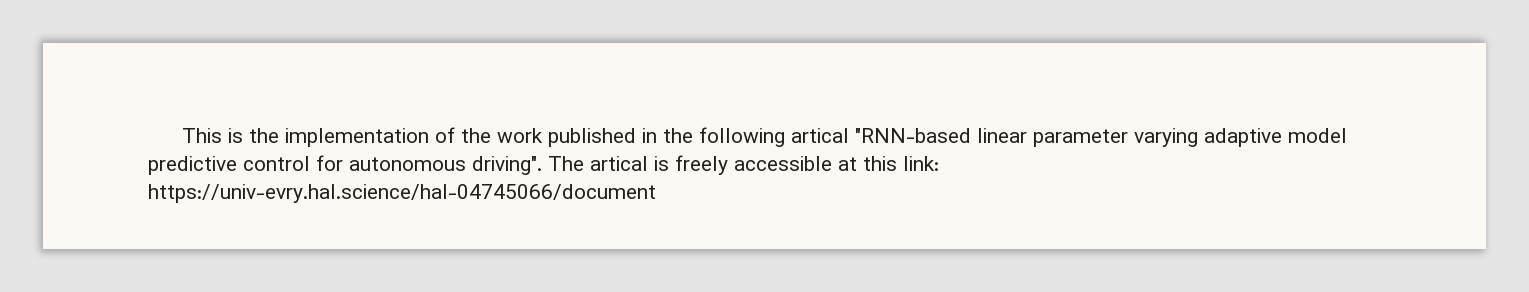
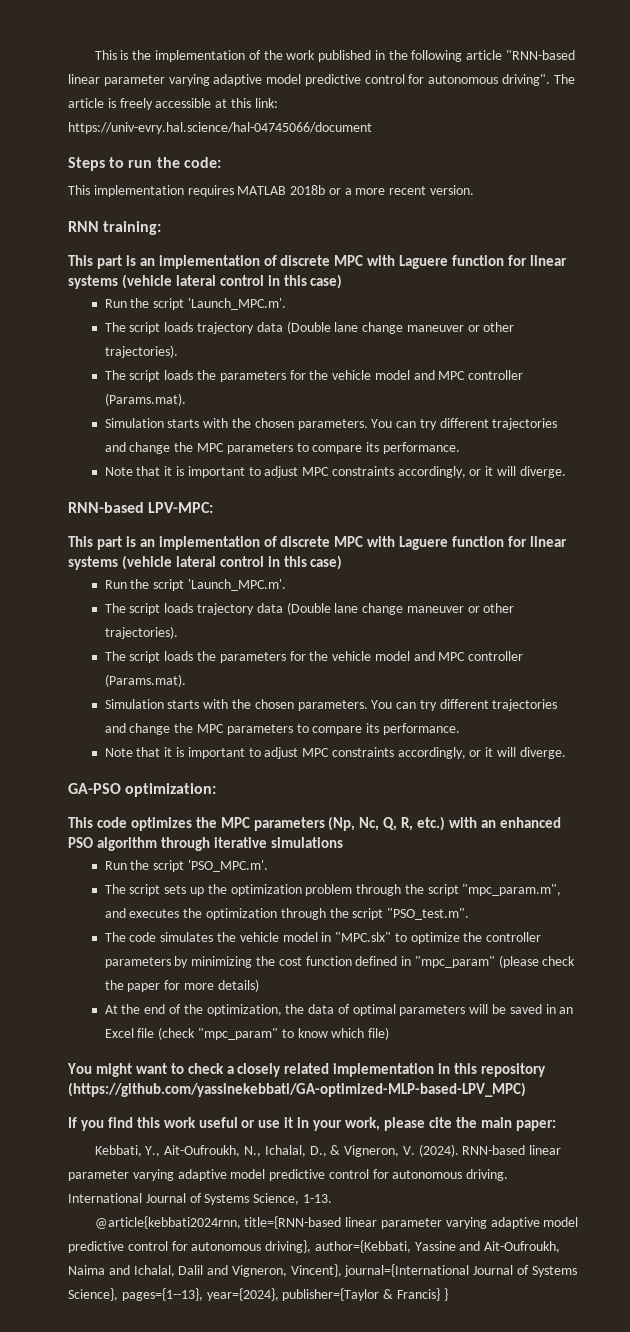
[790,128,849,143] artical -> [466,50,503,60] article
[590,156,648,171] artical -> [68,98,104,108] article
(656, 193) none -> [68,157,221,171] [68,185,475,197] [68,221,162,235] [68,255,567,269] [68,274,343,289] [104,298,287,310] [104,321,515,334] [104,345,178,358] [104,370,524,382] [104,393,186,406] [104,418,558,430] [104,442,460,454] [104,466,566,478] [68,502,214,513] [68,536,567,550] [68,555,343,570] [104,579,287,591] [104,602,515,615] [104,626,178,639] [104,651,524,663] [104,674,186,687] [104,699,558,711] [104,723,460,735] [104,747,566,759] [68,783,217,797] [68,816,561,831] [68,837,343,851] [104,860,269,872] [104,884,562,896] [104,908,470,920] [104,932,542,944] [104,955,576,968] [104,979,259,992] [104,1004,574,1016] [104,1027,390,1040] [67,1063,547,1077] [68,1082,526,1097] [68,1117,556,1131] [94,1144,562,1157] [68,1169,509,1181] [68,1193,332,1205] [94,1216,579,1229] [68,1240,561,1253] [68,1264,577,1277] [68,1288,448,1301] // Steps to run the code: // This implementation requires MATLAB 2018b or a more recent version. // RNN training: // This part is an implementation of discrete MPC with Laguere function for linear systems (vehicle lateral control in this case) // Run the script 'Launch_MPC.m'. // The script loads trajectory data (Double lane change maneuver or other trajectories). // The script loads the parameters for the vehicle model and MPC controller (Params.mat). // Simulation starts with the chosen parameters. You can try different trajectories and change the MPC parameters to compare its performance. // Note that it is important to adjust MPC constraints accordingly, or it will diverge. // RNN-based LPV-MPC: // This part is an implementation of discrete MPC with Laguere function for linear systems (vehicle lateral control in this case) // Run the script 'Launch_MPC.m'. // The script loads trajectory data (Double lane change maneuver or other trajectories). // The script loads the parameters for the vehicle model and MPC controller (Params.mat). // Simulation starts with the chosen parameters. You can try different trajectories and change the MPC parameters to compare its performance. // Note that it is important to adjust MPC constraints accordingly, or it will diverge. // GA-PSO optimization: // This code optimizes the MPC parameters (Np, Nc, Q, R, etc.) with an enhanced PSO algorithm through iterative simulations // Run the script 'PSO_MPC.m'. // The script sets up the optimization problem through the script "mpc_param.m", and executes the optimization through the script "PSO_test.m". // The code simulates the vehicle model in "MPC.slx" to optimize the controller parameters by minimizing the cost function defined in "mpc_param" (please check the paper for more details) // At the end of the optimization, the data of optimal parameters will be saved in an Excel file (check "mpc_param" to know which file) // You might want to check a closely related implementation in this repository (https://github.com/yassinekebbati/GA-optimized-MLP-based-LPV_MPC) // If you find this work useful or use it in your work, please cite the main paper: // Kebbati, Y., Ait-Oufroukh, N., Ichalal, D., & Vigneron, V. (2024). RNN-based linear parameter varying adaptive model predictive control for autonomous driving. International Journal of Systems Science, 1-13. // @article{kebbati2024rnn, title={RNN-based linear parameter varying adaptive model predictive control for autonomous driving}, author={Kebbati, Yassine and Ait-Oufroukh, Naima and Ichalal, Dalil and Vigneron, Vincent}, journal={International Journal of Systems Science}, pages={1--13}, year={2024}, publisher={Taylor & Francis} }

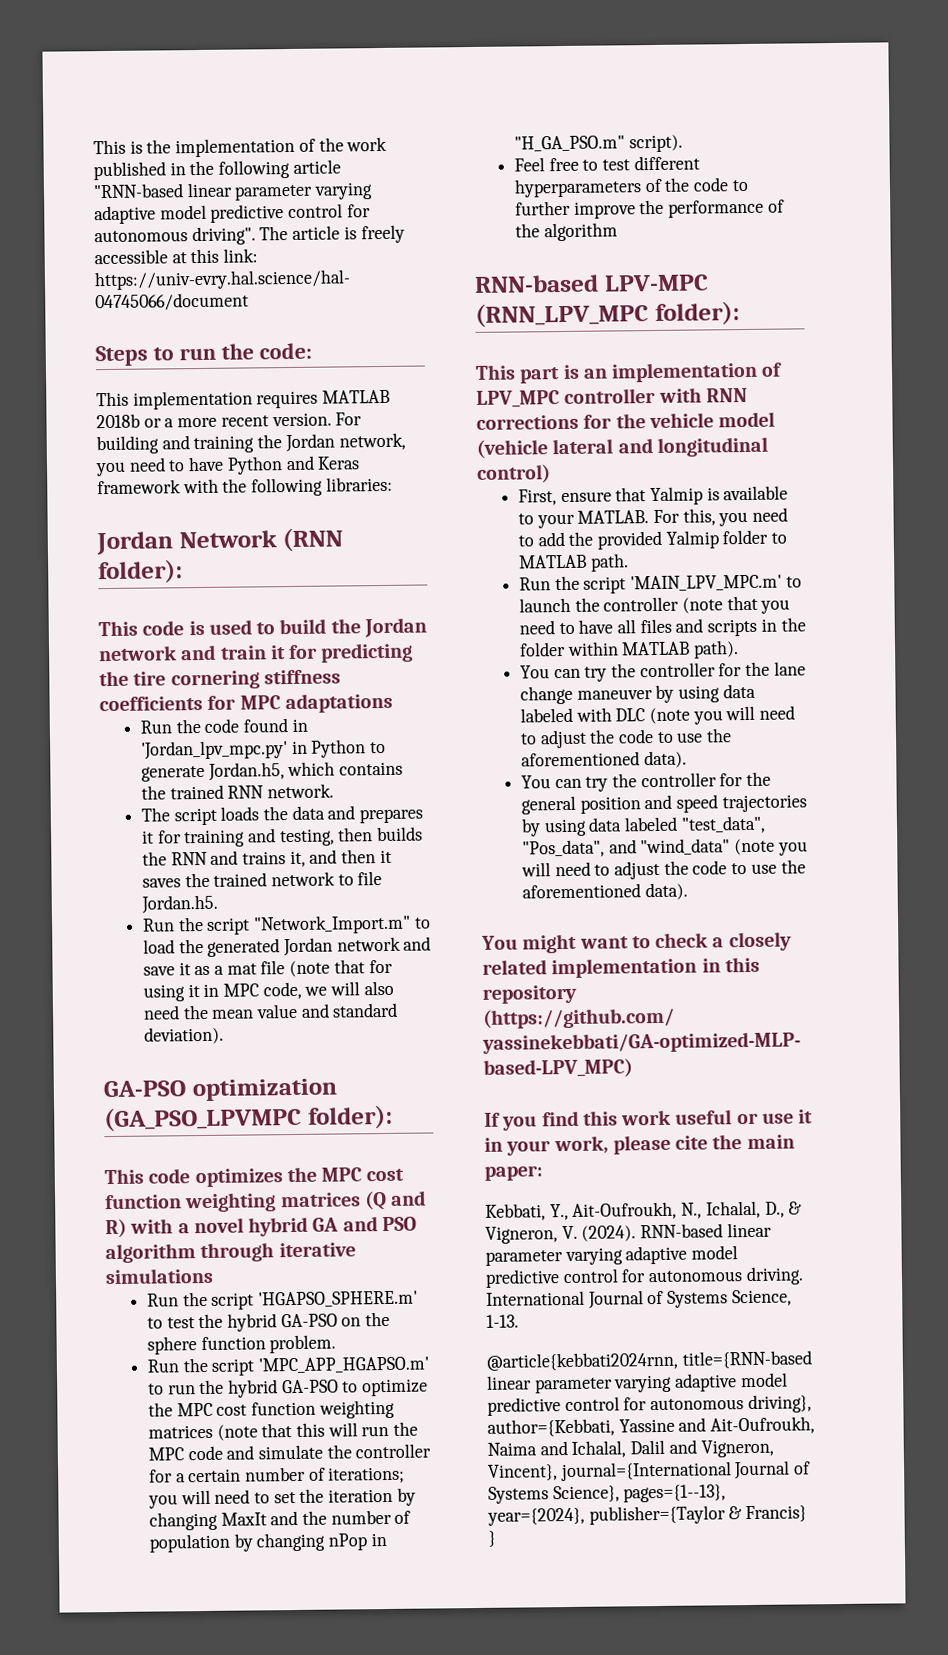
[68,221,162,235] [68,255,567,269] [68,274,343,289] [104,298,287,310] [104,321,515,334] [104,345,178,358] [104,370,524,382] [104,393,186,406] [104,418,558,430] [104,442,460,454] [104,466,566,478] [68,502,214,513] [68,536,567,550] [68,555,343,570] [104,579,287,591] [104,602,515,615] [104,626,178,639] [104,651,524,663] [104,674,186,687] [104,699,558,711] [104,723,460,735] [104,747,566,759] [68,783,217,797] // RNN training: // This part is an implementation of discrete MPC with Laguere function for linear systems (vehicle lateral control in this case) // Run the script 'Launch_MPC.m'. // The script loads trajectory data (Double lane change maneuver or other trajectories). // The script loads the parameters for the vehicle model and MPC controller (Params.mat). // Simulation starts with the chosen parameters. You can try different trajectories and change the MPC parameters to compare its performance. // Note that it is important to adjust MPC constraints accordingly, or it will diverge. // RNN-based LPV-MPC: // This part is an implementation of discrete MPC with Laguere function for linear systems (vehicle lateral control in this case) // Run the script 'Launch_MPC.m'. // The script loads trajectory data (Double lane change maneuver or other trajectories). // The script loads the parameters for the vehicle model and MPC controller (Params.mat). // Simulation starts with the chosen parameters. You can try different trajectories and change the MPC parameters to compare its performance. // Note that it is important to adjust MPC constraints accordingly, or it will diverge. // GA-PSO optimization: -> [335,412,363,426] [96,432,406,455] [95,455,361,477] [97,476,393,497] [96,527,344,556] [98,559,183,585] [98,617,427,638] [98,642,414,663] [99,669,341,690] [99,692,393,714] [139,718,308,734] [140,739,387,760] [140,761,404,782] [140,783,335,800] [140,805,424,826] [141,826,424,848] [141,849,392,868] [141,871,383,888] [140,894,218,914] [141,914,431,935] [142,936,432,957] [142,959,393,978] [142,980,394,1002] [142,1002,399,1020] [143,1026,224,1045] [103,1078,337,1102] [104,1104,393,1133] For building and training the Jordan network, you need to have Python and Keras framework with the following libraries: // Jordan Network (RNN folder): // This code is used to build the Jordan network and train it for predicting the tire cornering stiffness coefficients for MPC adaptations // Run the code found in 'Jordan_lpv_mpc.py' in Python to generate Jordan.h5, which contains the trained RNN network. // The script loads the data and prepares it for training and testing, then builds the RNN and trains it, and then it saves the trained network to file Jordan.h5. // Run the script "Network_Import.m" to load the generated Jordan network and save it as a mat file (note that for using it in MPC code, we will also need the mean value and standard deviation). // GA-PSO optimization (GA_PSO_LPVMPC folder):
[253,816,561,831] parameters (Np, Nc, Q, R, etc.) with an enhanced -> [366,1168,405,1182] [105,1190,427,1213] [105,1216,378,1239] cost function weighting matrices (Q and R) with a novel hybrid GA and
[188,860,269,872] [104,884,562,896] [104,908,470,920] [104,932,542,944] [104,955,576,968] [104,979,259,992] [104,1004,574,1016] [104,1027,390,1040] 'PSO_MPC.m'. // The script sets up the optimization problem through the script "mpc_param.m", and executes the optimization through the script "PSO_test.m". // The code simulates the vehicle model in "MPC.slx" to optimize the controller parameters by minimizing the cost function defined in "mpc_param" (please check the paper for more details) // At the end of the optimization, the data of optimal parameters will be saved in an Excel file (check "mpc_param" to know which file) -> [258,1290,419,1308] [146,1311,391,1332] [146,1334,337,1355] [146,1356,430,1376] [147,1378,429,1398] [147,1399,395,1419] [147,1421,419,1441] [147,1443,432,1461] [148,1466,406,1484] [147,1487,416,1509] [148,1509,412,1531] [148,1532,387,1553] [513,134,683,153] [513,155,700,172] [513,177,749,198] [514,199,785,219] [514,222,618,242] [474,274,709,293] [475,301,740,328] [475,361,784,384] [476,387,748,408] [476,411,776,430] [476,436,768,459] [477,464,551,484] [517,485,789,506] [517,507,789,529] [517,529,788,550] [518,553,629,572] [518,574,802,594] [518,595,791,614] [518,617,806,637] [518,640,740,659] [519,661,806,682] [519,683,756,705] [519,705,796,725] [519,728,733,749] [520,750,687,769] [520,771,772,792] [520,794,807,815] [520,815,766,837] [521,838,808,858] [520,859,806,880] [521,882,688,901] 'HGAPSO_SPHERE.m' to test the hybrid GA-PSO on the sphere function problem. // Run the script 'MPC_APP_HGAPSO.m' to run the hybrid GA-PSO to optimize the MPC cost function weighting matrices (note that this will run the MPC code and simulate the controller for a certain number of iterations; you will need to set the iteration by changing MaxIt and the number of population by changing nPop in "H_GA_PSO.m" script). // Feel free to test different hyperparameters of the code to further improve the performance of the algorithm // RNN-based LPV-MPC (RNN_LPV_MPC folder): // This part is an implementation of LPV_MPC controller with RNN corrections for the vehicle model (vehicle lateral and longitudinal control) // First, ensure that Yalmip is available to your MATLAB. For this, you need to add the provided Yalmip folder to MATLAB path. // Run the script 'MAIN_LPV_MPC.m' to launch the controller (note that you need to have all files and scripts in the folder within MATLAB path). // You can try the controller for the lane change maneuver by using data labeled with DLC (note you will need to adjust the code to use the aforementioned data). // You can try the controller for the general position and speed trajectories by using data labeled "test_data", "Pos_data", and "wind_data" (note you will need to adjust the code to use the aforementioned data).

